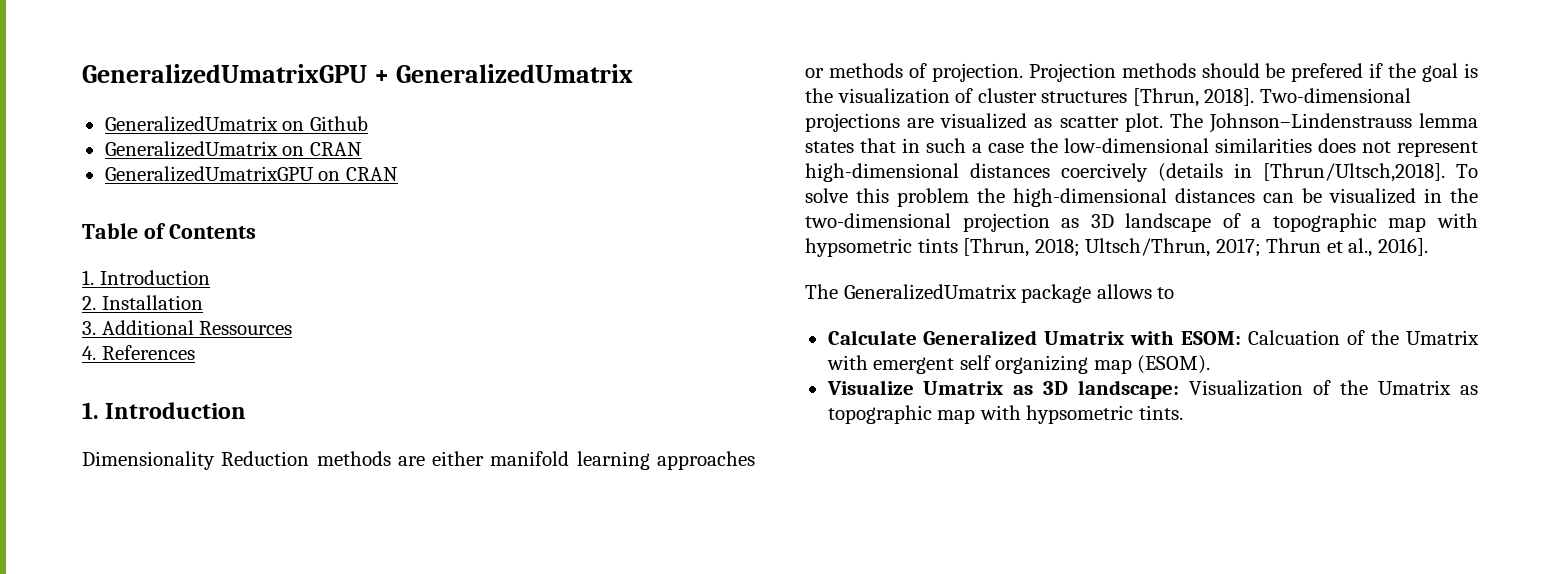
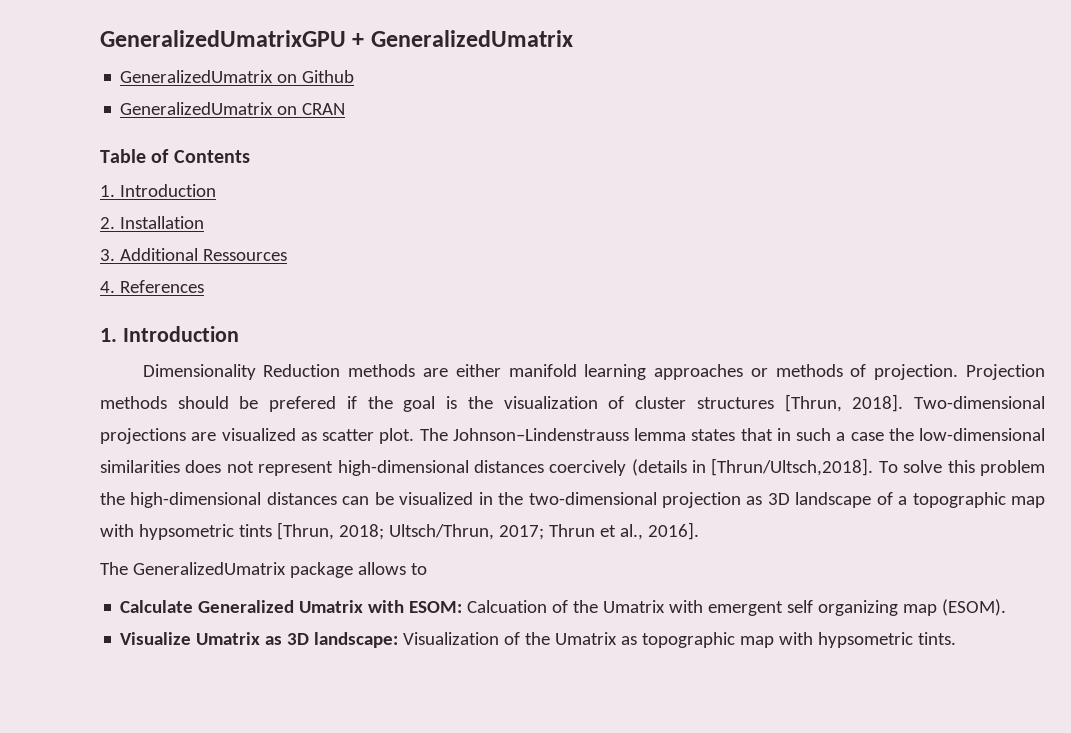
[104,166,398,182] // GeneralizedUmatrixGPU on CRAN -> (346, 109) none

